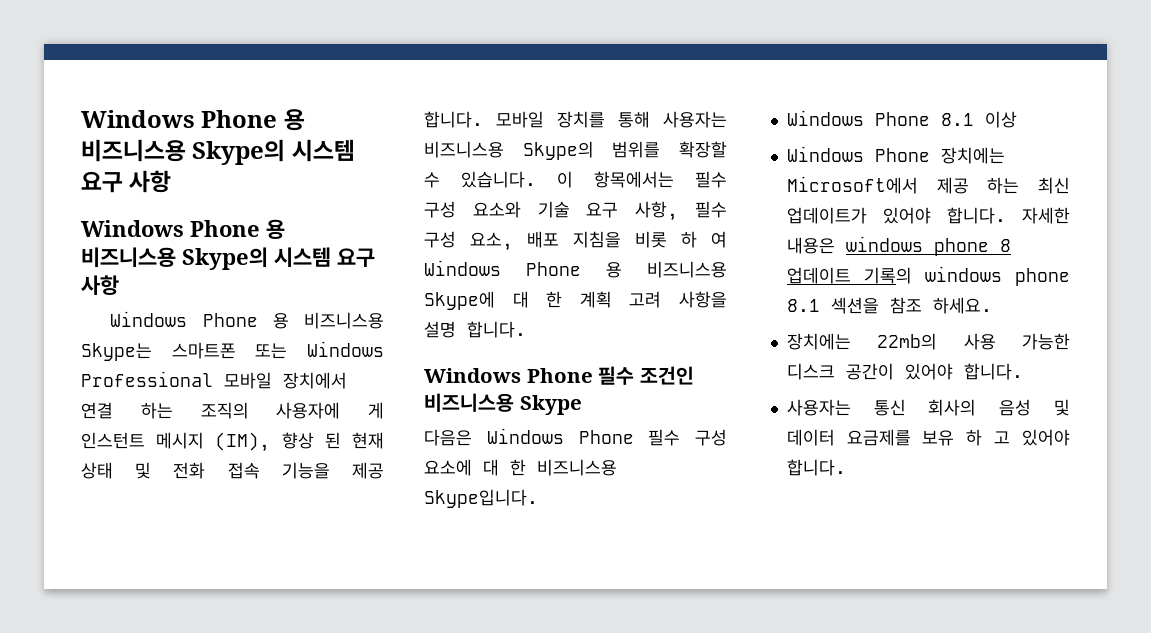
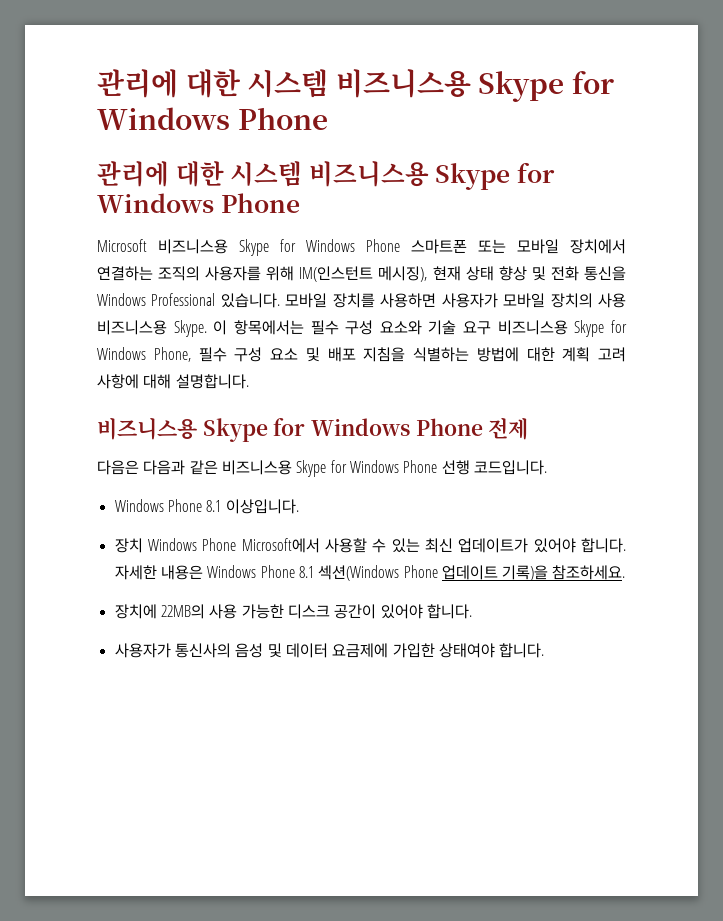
[81,109,305,131] [81,139,355,165] [81,170,172,193] [81,219,285,239] [81,247,375,270] [81,275,119,295] [110,311,384,329] [81,341,384,361] [81,371,347,389] [81,402,384,419] [81,432,384,452] [81,462,384,479] [424,111,727,128] [424,141,727,160] [424,171,536,188] Windows Phone 용 비즈니스용 Skype의 시스템 요구 사항 // Windows Phone 용 비즈니스용 Skype의 시스템 요구 사항 // Windows Phone 용 비즈니스용 Skype는 스마트폰 또는 Windows Professional 모바일 장치에서 연결 하는 조직의 사용자에 게 인스턴트 메시지 (IM), 향상 된 현재 상태 및 전화 접속 기능을 제공 합니다. 모바일 장치를 통해 사용자는 비즈니스용 Skype의 범위를 확장할 수 있습니다. -> [97,69,614,102] [97,107,328,130] [97,161,556,190] [97,193,300,213] [97,239,626,256] [97,266,626,282] [97,293,627,308] [97,320,207,337] 관리에 대한 시스템 비즈니스용 Skype for Windows Phone // 관리에 대한 시스템 비즈니스용 Skype for Windows Phone // Microsoft 비즈니스용 Skype for Windows Phone 스마트폰 또는 모바일 장치에서 연결하는 조직의 사용자를 위해 IM(인스턴트 메시징), 현재 상태 향상 및 전화 통신을 Windows Professional 있습니다. 모바일 장치를 사용하면 사용자가 모바일 장치의 사용 비즈니스용 Skype.
[635,201,727,221] [424,231,727,251] [424,260,727,278] [424,291,727,310] [424,321,526,338] [424,366,694,385] [424,393,582,415] [424,428,727,446] [424,459,617,476] [424,489,538,508] [786,110,1017,128] [786,146,1005,164] [786,176,1020,194] 사항, 필수 구성 요소, 배포 지침을 비롯 하 여 Windows Phone 용 비즈니스용 Skype에 대 한 계획 고려 사항을 설명 합니다. // Windows Phone 필수 조건인 비즈니스용 Skype // 다음은 Windows Phone 필수 구성 요소에 대 한 비즈니스용 Skype입니다. // Windows Phone 8.1 이상 // Windows Phone 장치에는 Microsoft에서 제공 하는 -> [497,320,627,337] [97,347,626,362] [97,374,249,389] [97,417,529,442] [97,460,547,477] [114,499,299,514] [114,538,420,553] 비즈니스용 Skype for Windows Phone, 필수 구성 요소 및 배포 지침을 식별하는 방법에 대한 계획 고려 사항에 대해 설명합니다. // 비즈니스용 Skype for Windows Phone 전제 // 다음은 다음과 같은 비즈니스용 Skype for Windows Phone 선행 코드입니다. // Windows Phone 8.1 이상입니다. // 장치 Windows Phone Microsoft에서 사용할 수 있는
[845,236,1011,256] [786,266,1070,286] [786,297,992,314] [786,333,938,350] windows phone 8 업데이트 기록의 windows phone 8.1 섹션을 참조 하세요. // 장치에는 22mb의 -> [207,565,626,581] [114,604,205,619] Windows Phone 8.1 섹션(Windows Phone 업데이트 기록)을 참조하세요. // 장치에 22MB의
[786,399,1070,416] [786,429,1070,446] 사용자는 통신 회사의 음성 및 데이터 요금제를 보유 하 고 있어야 -> [114,643,495,658] 사용자가 통신사의 음성 및 데이터 요금제에 가입한 상태여야

